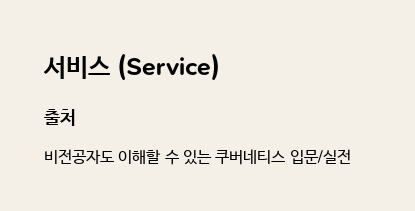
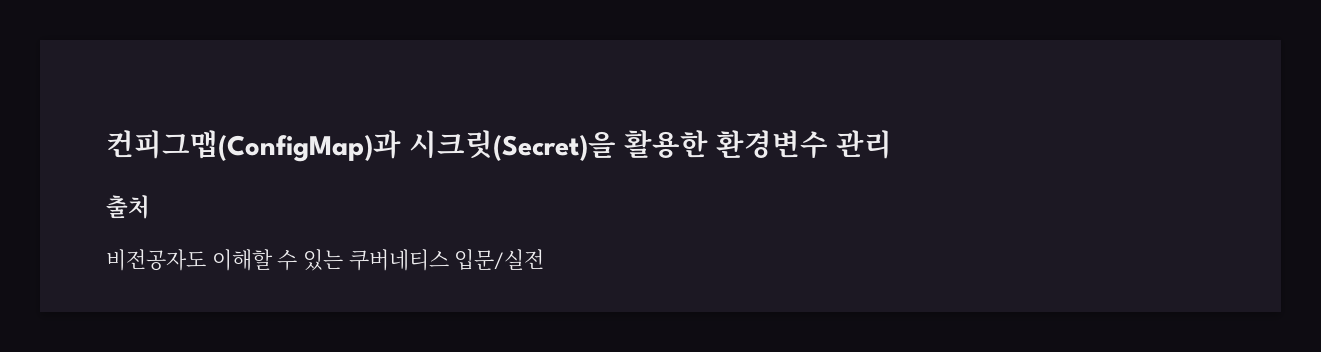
[43,53,220,81] 서비스 (Service) -> [106,130,892,162] 컨피그맵(ConfigMap)과 시크릿(Secret)을 활용한 환경변수 관리

